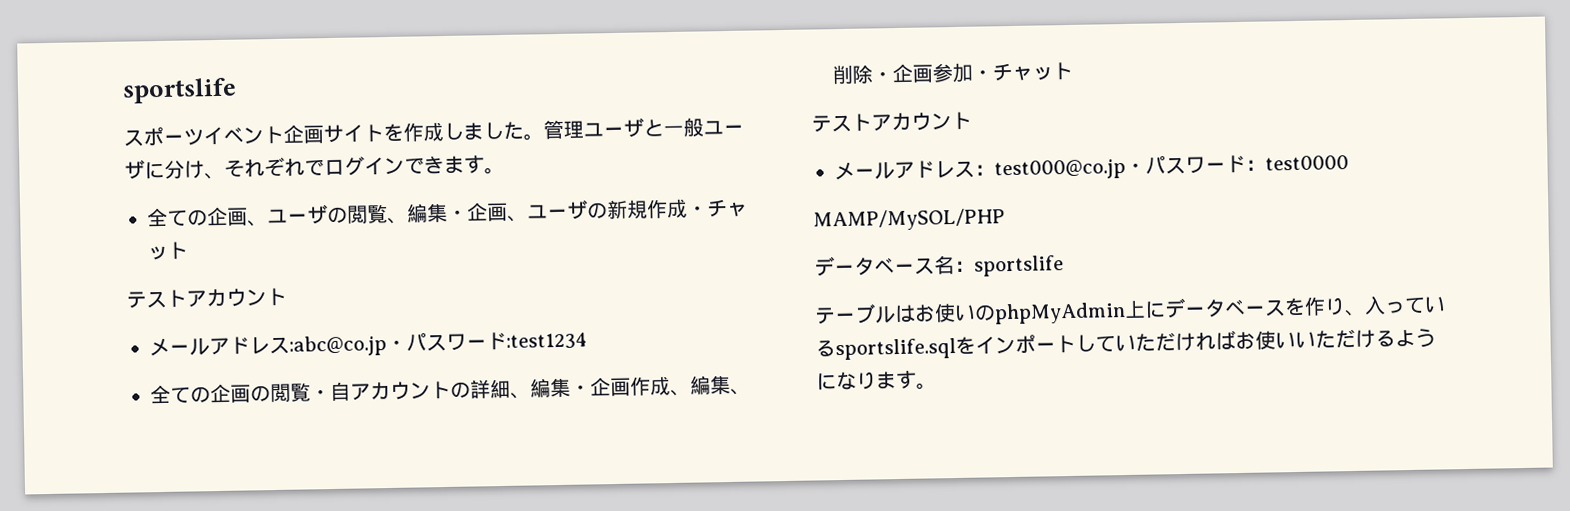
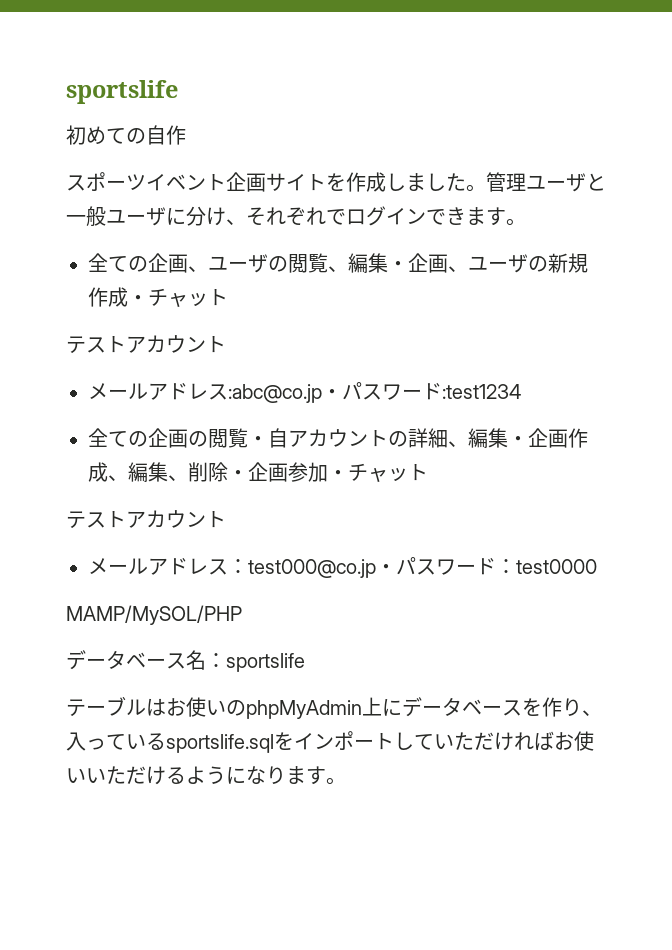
[122,77,237,104] sportslife -> [66,80,178,104] [66,125,186,145] sportslife // 初めての自作

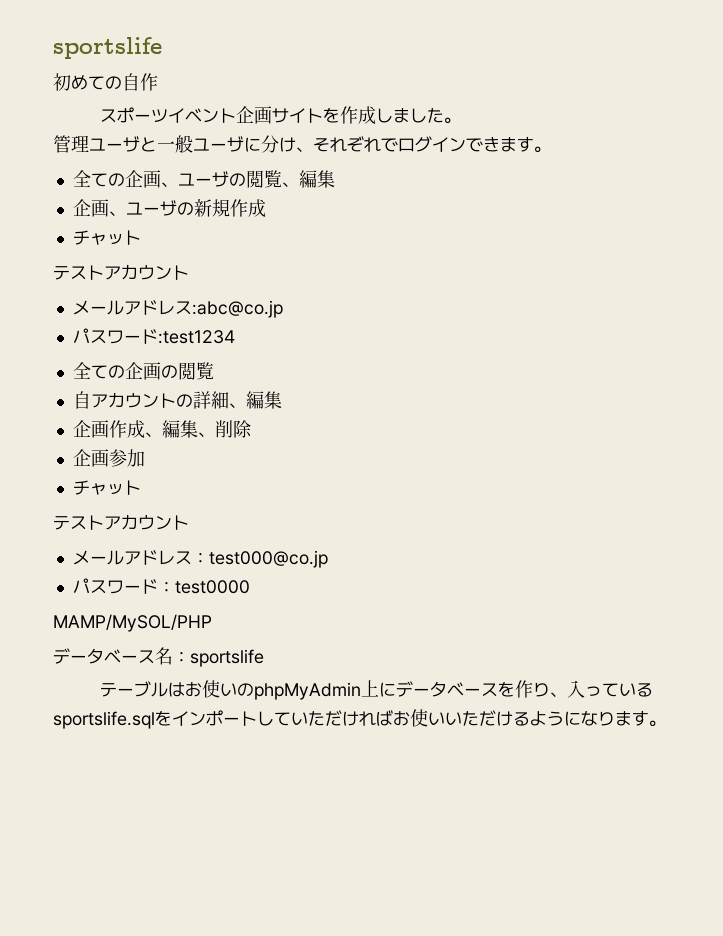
(486, 188) none -> (461, 120) //
[388,261,408,271] ・ -> (335, 179) //
[128,295,148,305] ・ -> (266, 208) //
[322,389,342,399] ・ -> (283, 309) //
[248,436,268,446] ・ -> (214, 371) //
[508,436,528,446] ・ -> (282, 400) //
[228,470,248,480] ・ -> (252, 429) //
[328,470,348,480] ・ -> (145, 458) //
[376,564,396,574] ・ -> (328, 559) //

